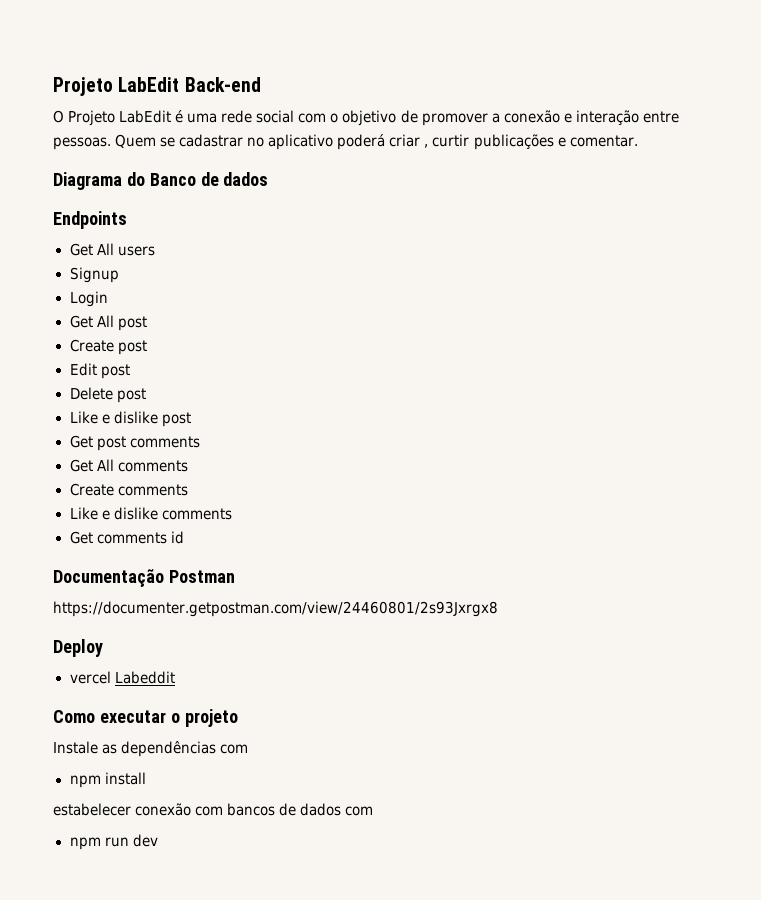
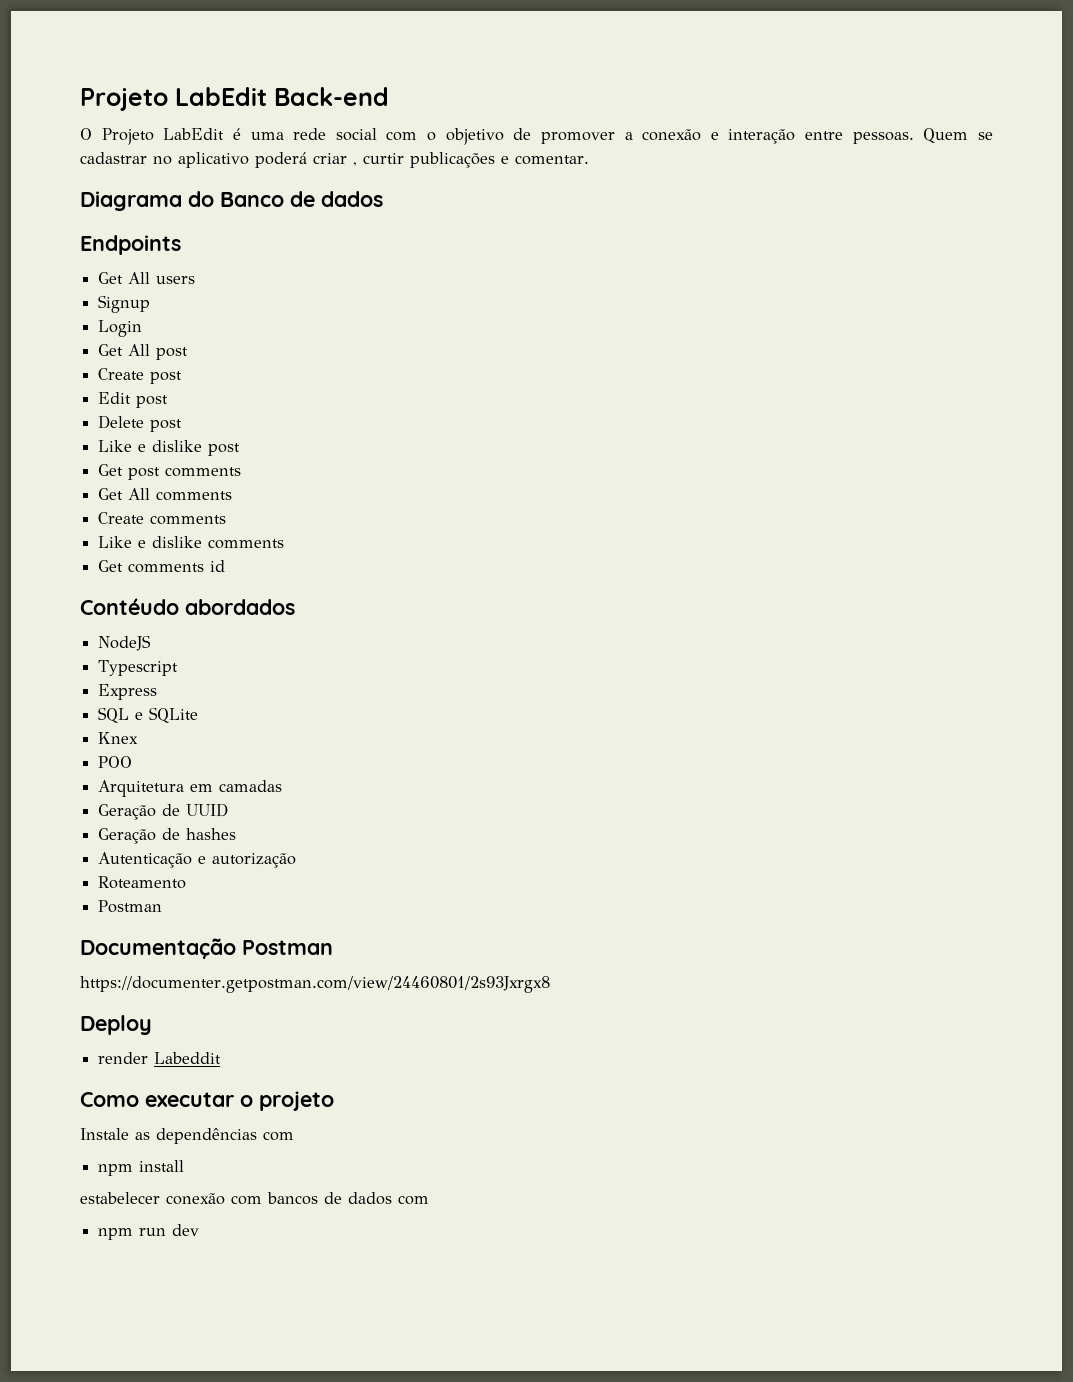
(184, 537) none -> [80,598,295,615] [98,635,152,651] [98,660,179,676] [98,684,158,700] [98,707,199,723] [98,732,139,744] [98,756,133,768] [98,780,283,797] [98,803,229,820] [98,828,237,844] [98,852,297,868] [98,876,187,889] [98,900,163,913] // Contéudo abordados // NodeJS // Typescript // Express // SQL e SQLite // Knex // POO // Arquitetura em camadas // Geração de UUID // Geração de hashes // Autenticação e autorização // Roteamento // Postman
[69,671,111,684] vercel -> [98,1052,149,1064] render

